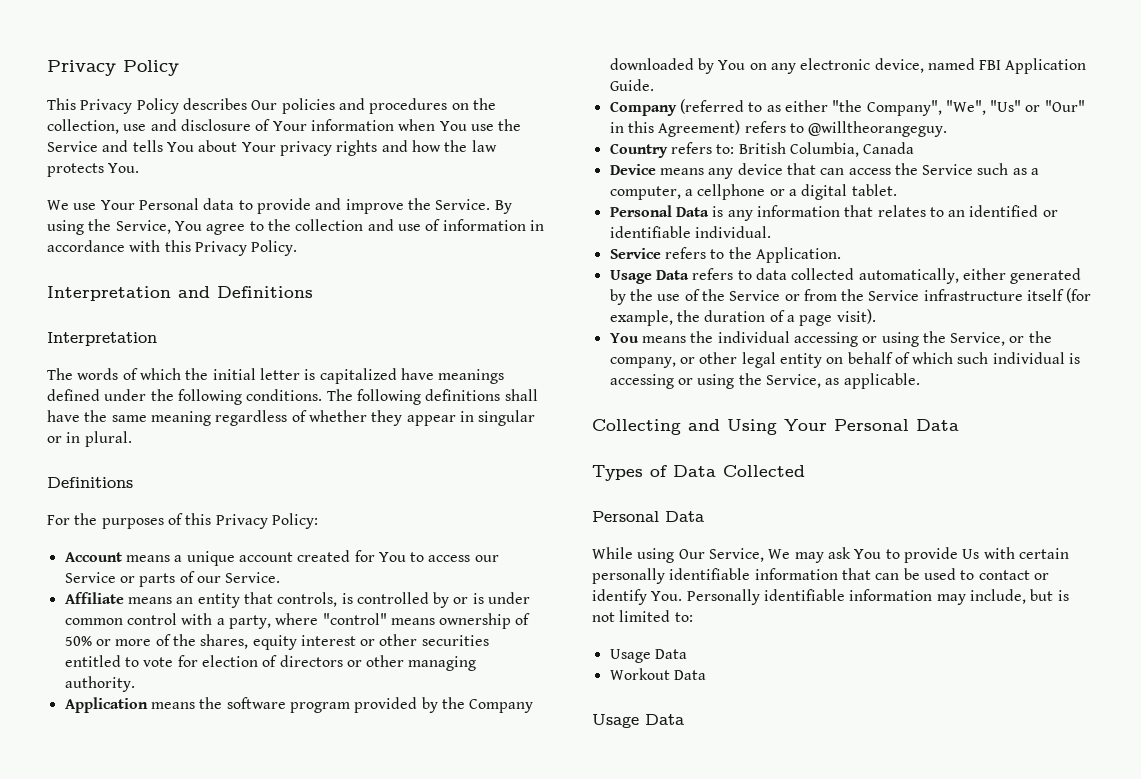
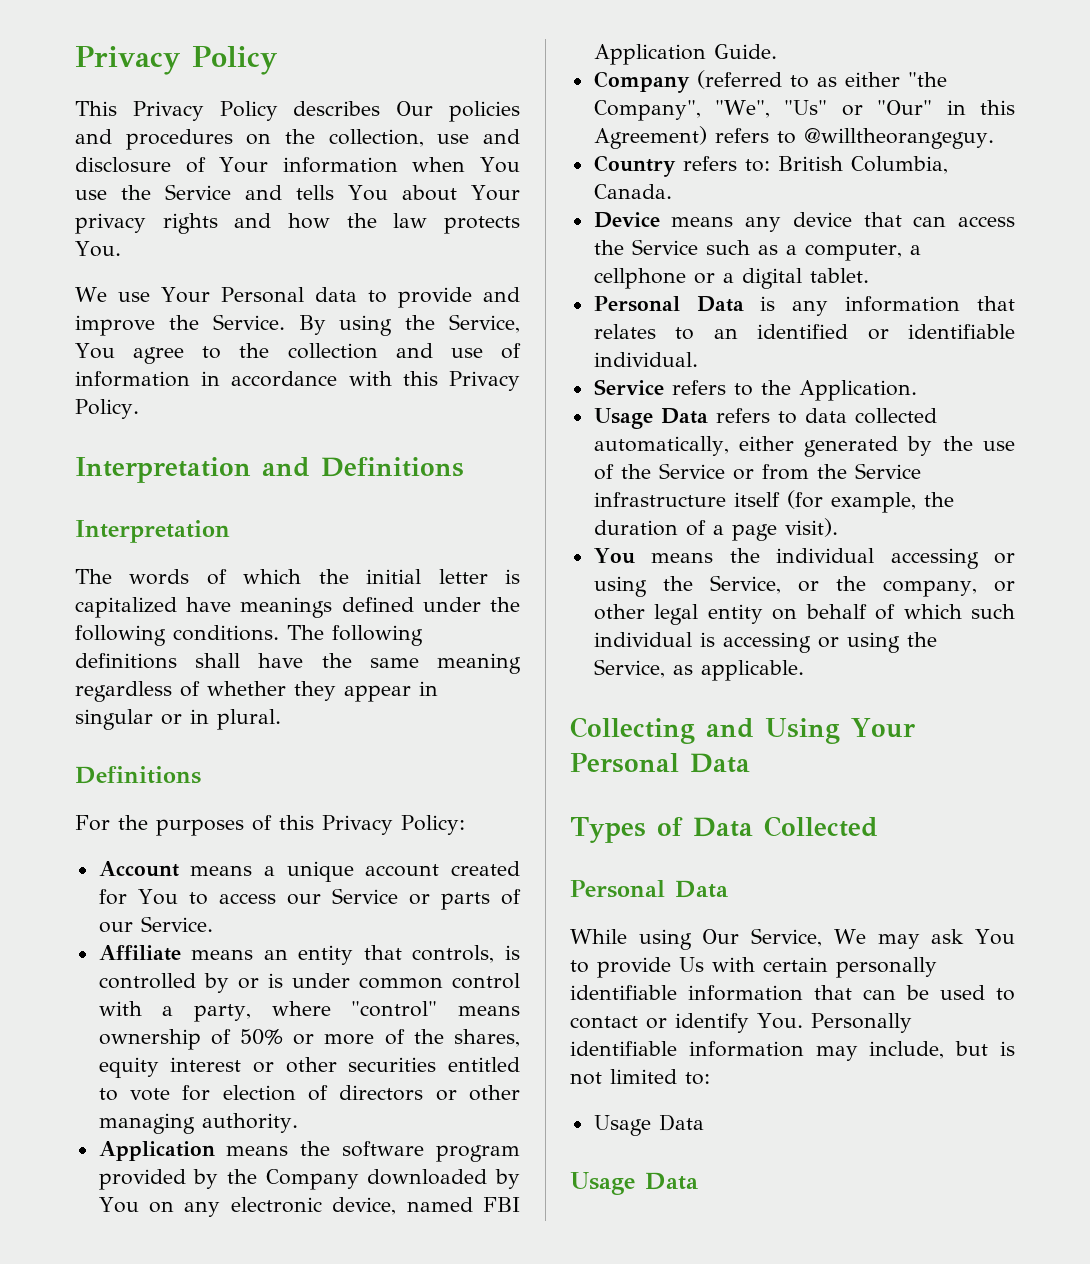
[863,142,915,154] Canada -> [593,184,672,199] Canada.
[609,668,706,680] // Workout Data -> (704, 1122) none

